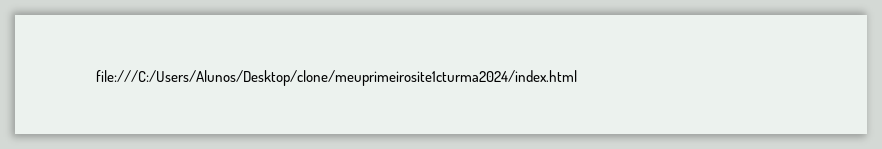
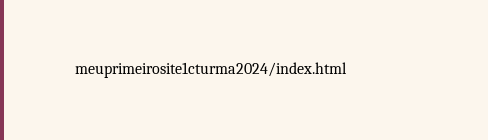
[96,70,577,86] file:///C:/Users/Alunos/Desktop/clone/meuprimeirosite1cturma2024/index.html -> [75,62,347,78] meuprimeirosite1cturma2024/index.html

